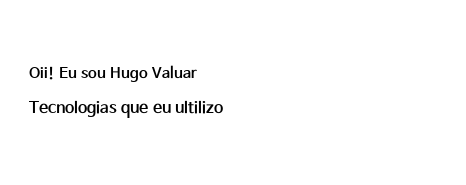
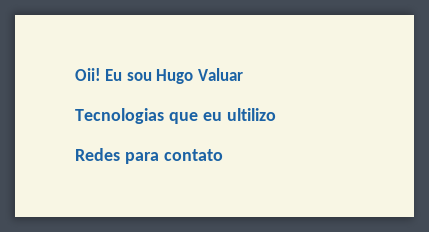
(223, 107) none -> [75,148,223,164] // Redes para contato

